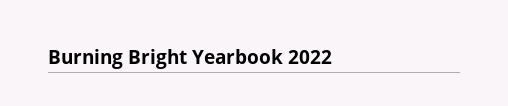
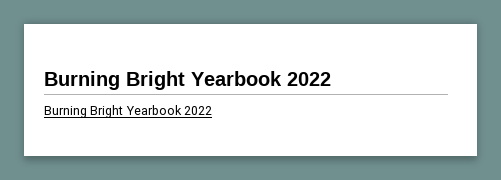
[48,49,332,69] Burning Bright Yearbook 2022 -> [44,71,331,90] [44,105,213,118] Burning Bright Yearbook 2022 // Burning Bright Yearbook 2022

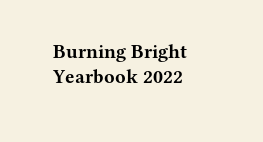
[44,71,331,90] [44,105,213,118] Burning Bright Yearbook 2022 // Burning Bright Yearbook 2022 -> [53,44,188,62] [52,69,184,84] Burning Bright Yearbook 2022

